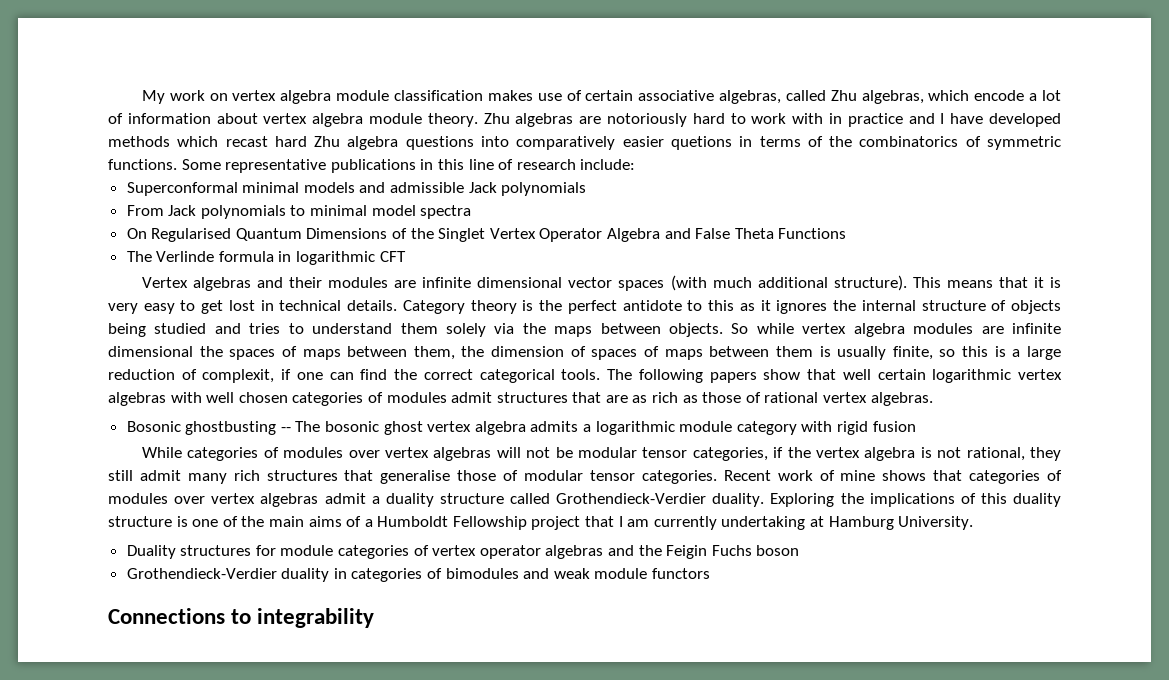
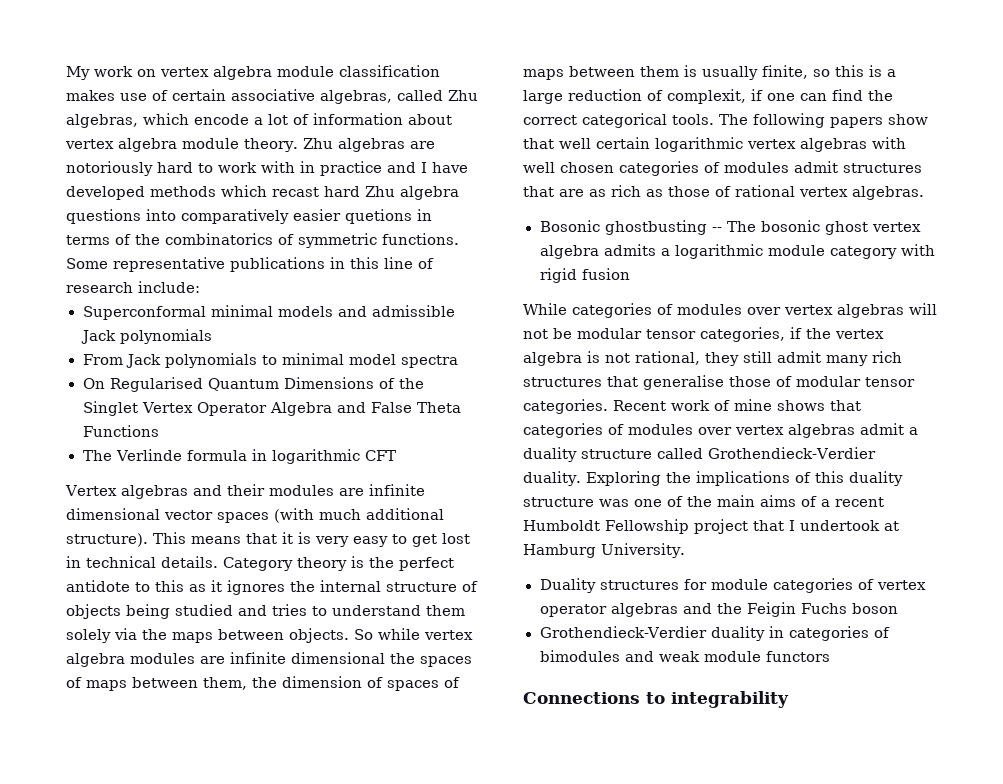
[176,516,188,527] is -> [599,499,629,507] was
(373, 523) none -> [835,497,884,507] recent
[627,516,806,530] am currently undertaking -> [800,520,880,531] undertook

